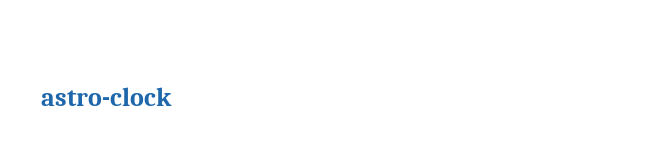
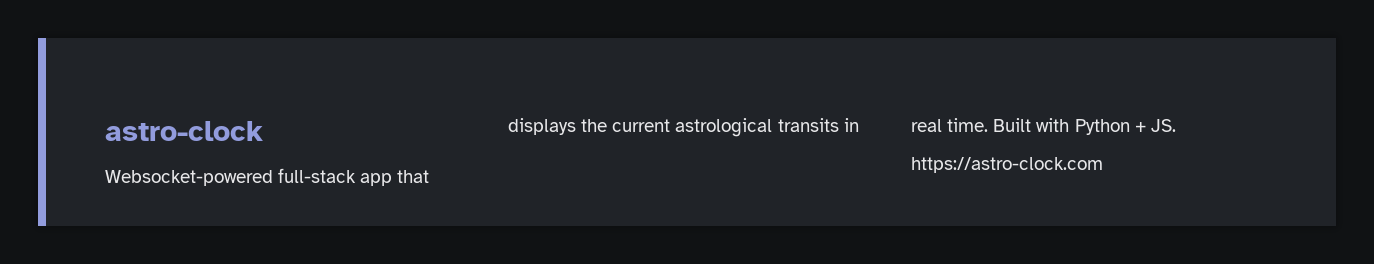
(172, 96) none -> [105,168,430,186] [508,118,1176,137] [911,157,1103,173] // Websocket-powered full-stack app that displays the current astrological transits in real time. Built with Python + JS. // https://astro-clock.com

